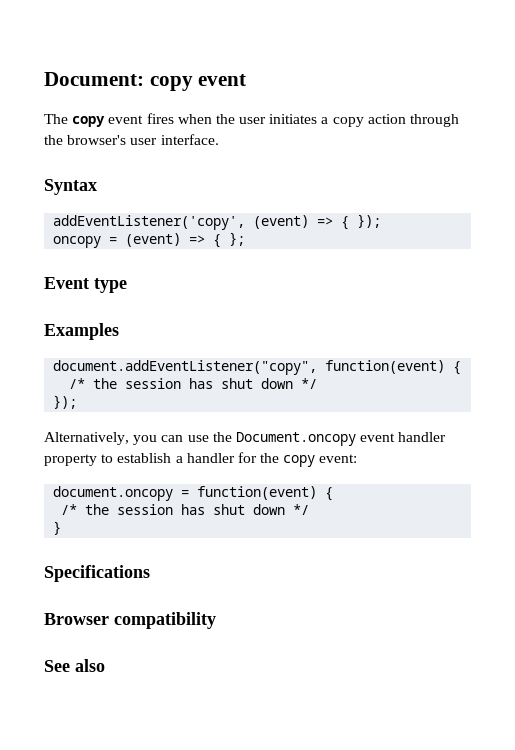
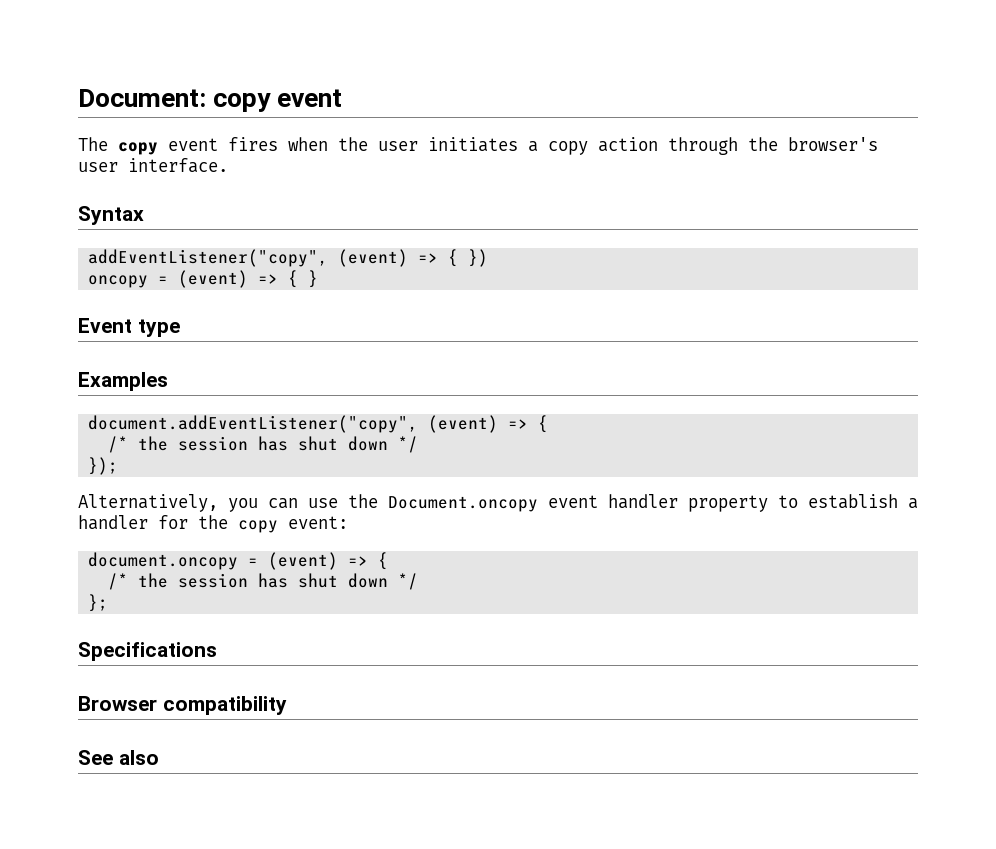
[53,214,382,230] addEventListener('copy', (event) => { }); -> [88,249,489,267] addEventListener("copy", (event) => { })
[229,232,246,246] }; -> [308,270,319,288] }
[325,360,446,374] function(event) -> [428,415,529,433] (event) =>
[197,486,334,501] [61,504,310,515] [53,521,62,535] function(event) { // /* the session has shut down */ // } -> [268,552,389,570] [108,573,419,590] [88,594,109,612] (event) => { // /* the session has shut down */ // };

